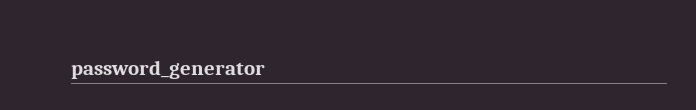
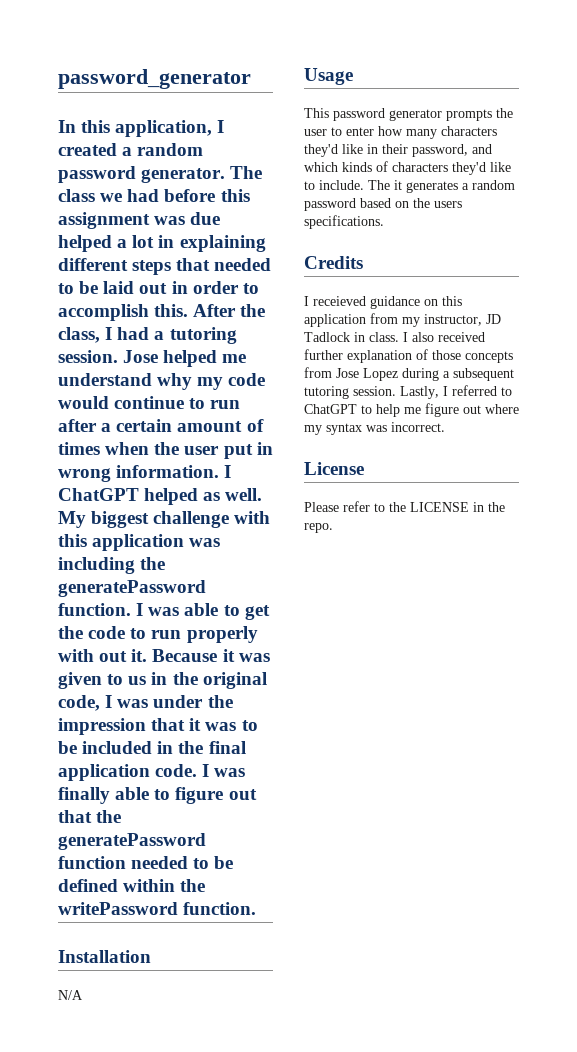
(265, 69) none -> [58,120,225,137] [58,143,204,156] [58,166,263,183] [58,189,250,202] [58,212,221,229] [58,235,266,252] [58,258,272,275] [58,281,259,294] [58,304,266,321] [58,327,237,344] [58,350,247,367] [58,373,266,390] [58,396,241,409] [58,419,264,432] [58,442,273,459] [58,465,232,482] [58,488,263,505] [58,511,271,528] [58,534,221,551] [58,557,166,574] [58,580,206,597] [58,603,270,620] [58,626,258,643] [58,649,270,662] [58,672,267,689] [58,695,233,711] [58,718,258,735] [58,741,246,754] [58,764,246,781] [58,787,257,804] [58,810,122,823] [58,833,206,850] [58,856,234,869] [58,879,206,892] [58,902,257,915] [58,950,151,963] [58,990,83,1000] [304,68,353,85] [304,108,513,121] [304,126,497,139] [304,144,492,157] [304,161,511,175] [304,180,515,193] [304,198,462,211] [304,215,384,229] [304,256,363,269] [304,296,462,309] [304,313,501,327] [304,332,485,342] [304,349,513,363] [304,367,514,381] [304,385,512,399] [304,403,519,417] [304,422,445,435] [304,462,364,475] [304,501,505,512] [304,523,333,533] // In this application, I created a random password generator. The class we had before this assignment was due helped a lot in explaining different steps that needed to be laid out in order to accomplish this. After the class, I had a tutoring session. Jose helped me understand why my code would continue to run after a certain amount of times when the user put in wrong information. I ChatGPT helped as well. My biggest challenge with this application was including the generatePassword function. I was able to get the code to run properly with out it. Because it was given to us in the original code, I was under the impression that it was to be included in the final application code. I was finally able to figure out that the generatePassword function needed to be defined within the writePassword function. // Installation // N/A // Usage // This password generator prompts the user to enter how many characters they'd like in their password, and which kinds of characters they'd like to include. The it generates a random password based on the users specifications. // Credits // I receieved guidance on this application from my instructor, JD Tadlock in class. I also received further explanation of those concepts from Jose Lopez during a subsequent tutoring session. Lastly, I referred to ChatGPT to help me figure out where my syntax was incorrect. // License // Please refer to the LICENSE in the repo.

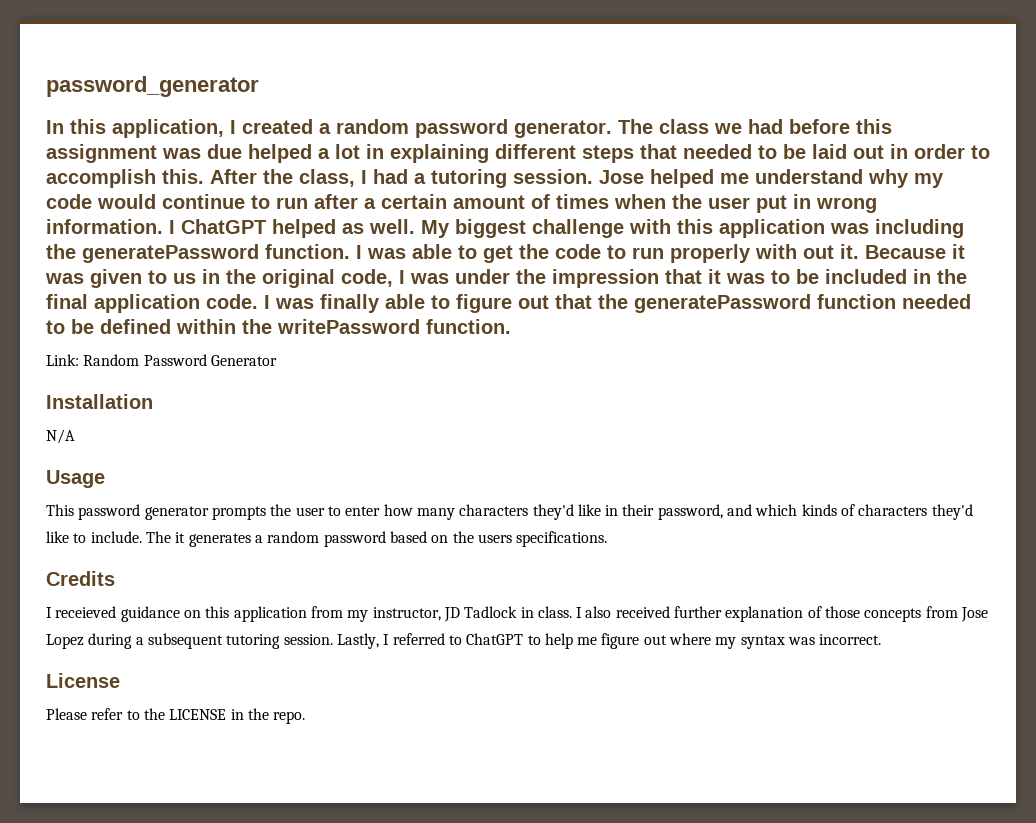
(257, 908) none -> [46,354,277,366] // Link: Random Password Generator

